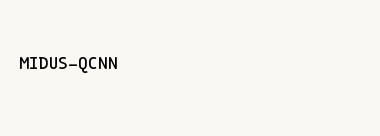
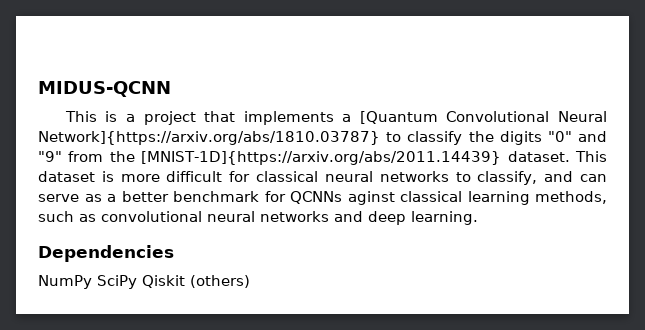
(118, 65) none -> [64,111,607,125] [38,131,607,145] [38,151,607,165] [38,171,607,185] [38,191,607,205] [38,211,478,225] [38,245,174,262] [38,275,250,289] // This is a project that implements a [Quantum Convolutional Neural Network]{https://arxiv.org/abs/1810.03787} to classify the digits "0" and "9" from the [MNIST-1D]{https://arxiv.org/abs/2011.14439} dataset. This dataset is more difficult for classical neural networks to classify, and can serve as a better benchmark for QCNNs aginst classical learning methods, such as convolutional neural networks and deep learning. // Dependencies // NumPy SciPy Qiskit (others)

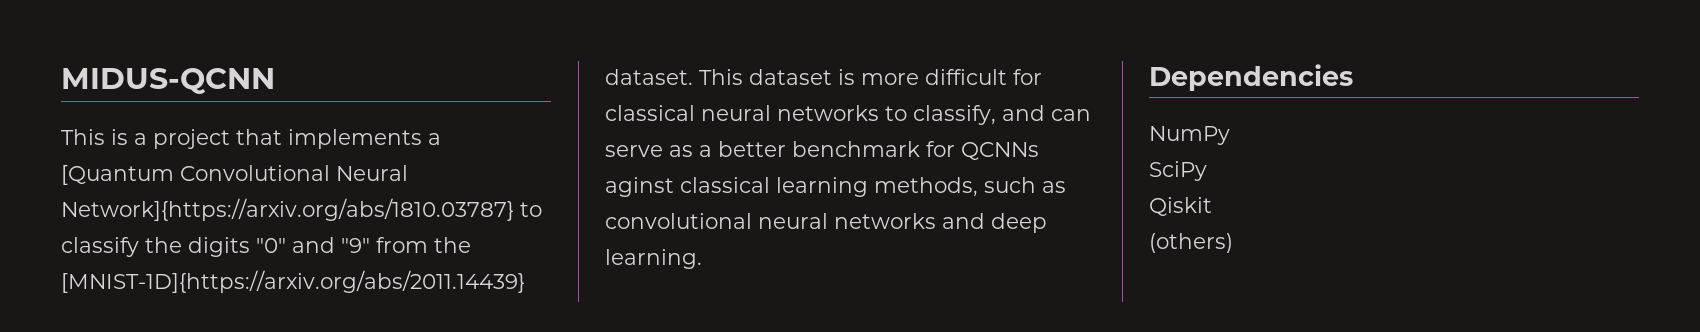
(92, 282) none -> (1230, 135) //
(137, 282) none -> (1207, 171) //
(185, 281) none -> (1212, 206) //

